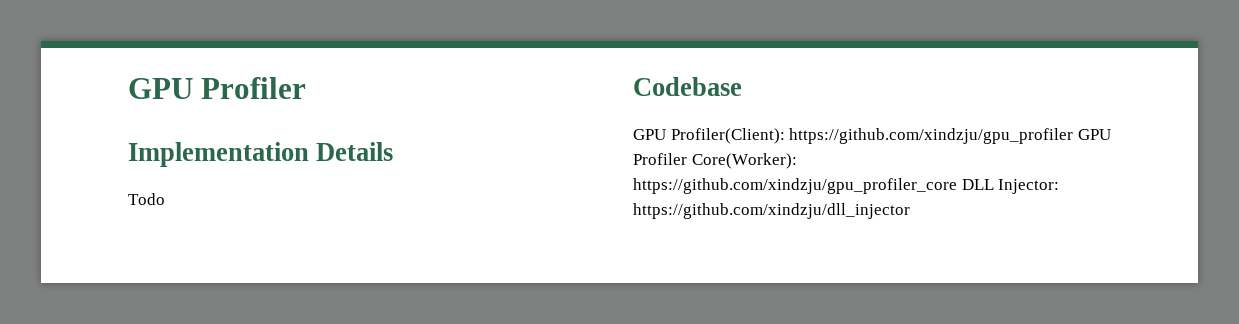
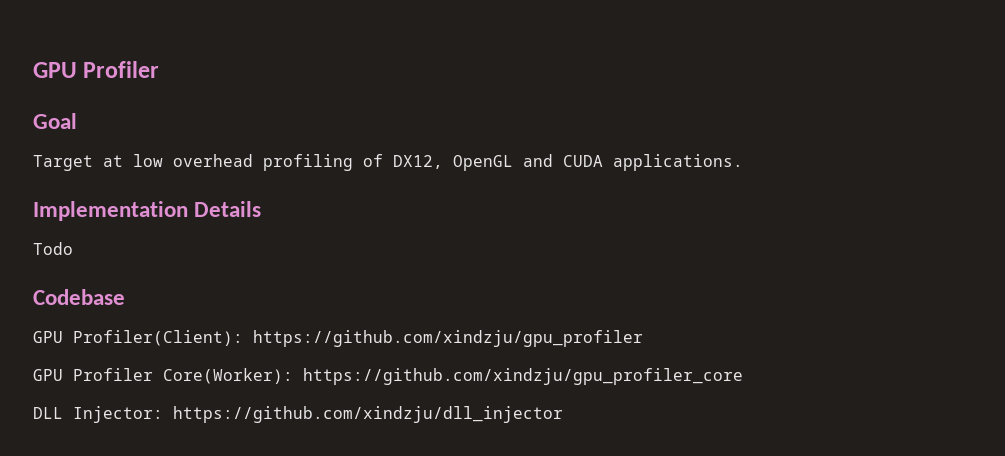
[128,77,307,99] GPU Profiler -> [33,61,160,78] [33,113,77,129] [33,154,743,171] GPU Profiler // Goal // Target at low overhead profiling of DX12, OpenGL and CUDA applications.
(1074, 136) none -> (643, 338) //
(957, 186) none -> (743, 376) //

